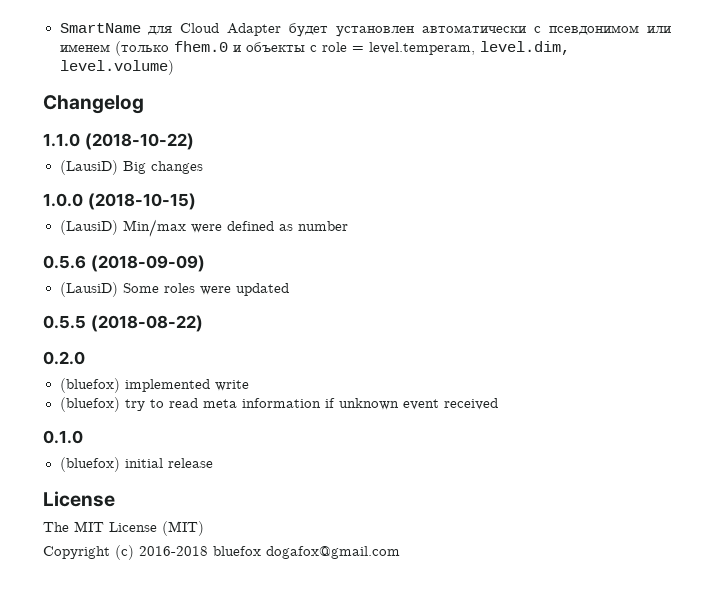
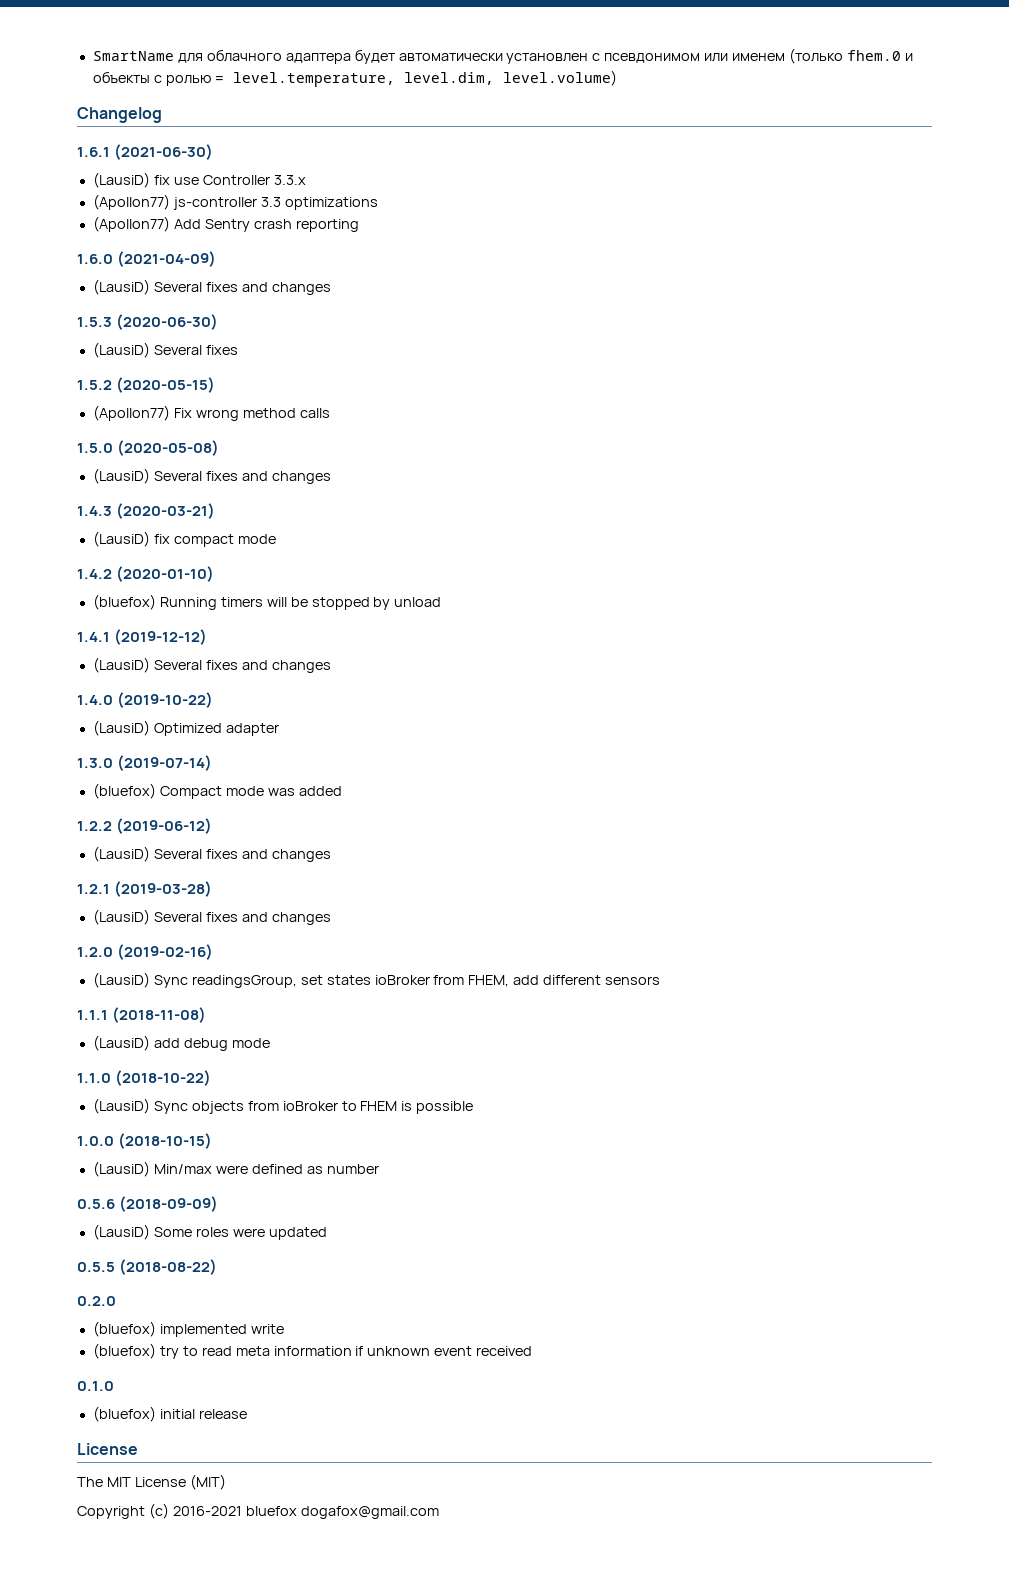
[180,23,527,37] Cloud Adapter будет установлен автоматически -> [206,49,589,64] облачного адаптера будет автоматически установлен
[321,42,475,55] role = level.temperam, -> [165,72,395,87] ролью = level.temperature,
[43,133,194,150] [59,160,203,175] 1.1.0 (2018-10-22) // (LausiD) Big changes -> [77,144,214,160] [92,172,306,188] [92,194,378,210] [92,216,359,232] [77,251,217,267] [92,279,331,295] [77,314,219,330] [92,342,238,358] [77,377,216,393] [92,405,330,421] [77,440,220,456] [92,468,331,484] [77,503,216,519] [92,531,276,547] [77,566,215,582] [92,594,442,610] [77,629,208,645] [92,657,331,673] [77,692,214,708] [92,720,279,736] [77,755,213,771] [92,783,342,799] [77,818,213,834] [92,846,331,862] [77,881,213,897] [92,909,331,925] [77,944,214,960] [92,972,661,988] [77,1007,207,1023] [92,1035,270,1051] [77,1070,212,1086] [92,1098,474,1114] 1.6.1 (2021-06-30) // (LausiD) fix use Controller 3.3.x // (Apollon77) js-controller 3.3 optimizations // (Apollon77) Add Sentry crash reporting // 1.6.0 (2021-04-09) // (LausiD) Several fixes and changes // 1.5.3 (2020-06-30) // (LausiD) Several fixes // 1.5.2 (2020-05-15) // (Apollon77) Fix wrong method calls // 1.5.0 (2020-05-08) // (LausiD) Several fixes and changes // 1.4.3 (2020-03-21) // (LausiD) fix compact mode // 1.4.2 (2020-01-10) // (bluefox) Running timers will be stopped by unload // 1.4.1 (2019-12-12) // (LausiD) Several fixes and changes // 1.4.0 (2019-10-22) // (LausiD) Optimized adapter // 1.3.0 (2019-07-14) // (bluefox) Compact mode was added // 1.2.2 (2019-06-12) // (LausiD) Several fixes and changes // 1.2.1 (2019-03-28) // (LausiD) Several fixes and changes // 1.2.0 (2019-02-16) // (LausiD) Sync readingsGroup, set states ioBroker from FHEM, add different sensors // 1.1.1 (2018-11-08) // (LausiD) add debug mode // 1.1.0 (2018-10-22) // (LausiD) Sync objects from ioBroker to FHEM is possible
[139,546,208,556] 2016-2018 -> [172,1506,242,1516] 2016-2021

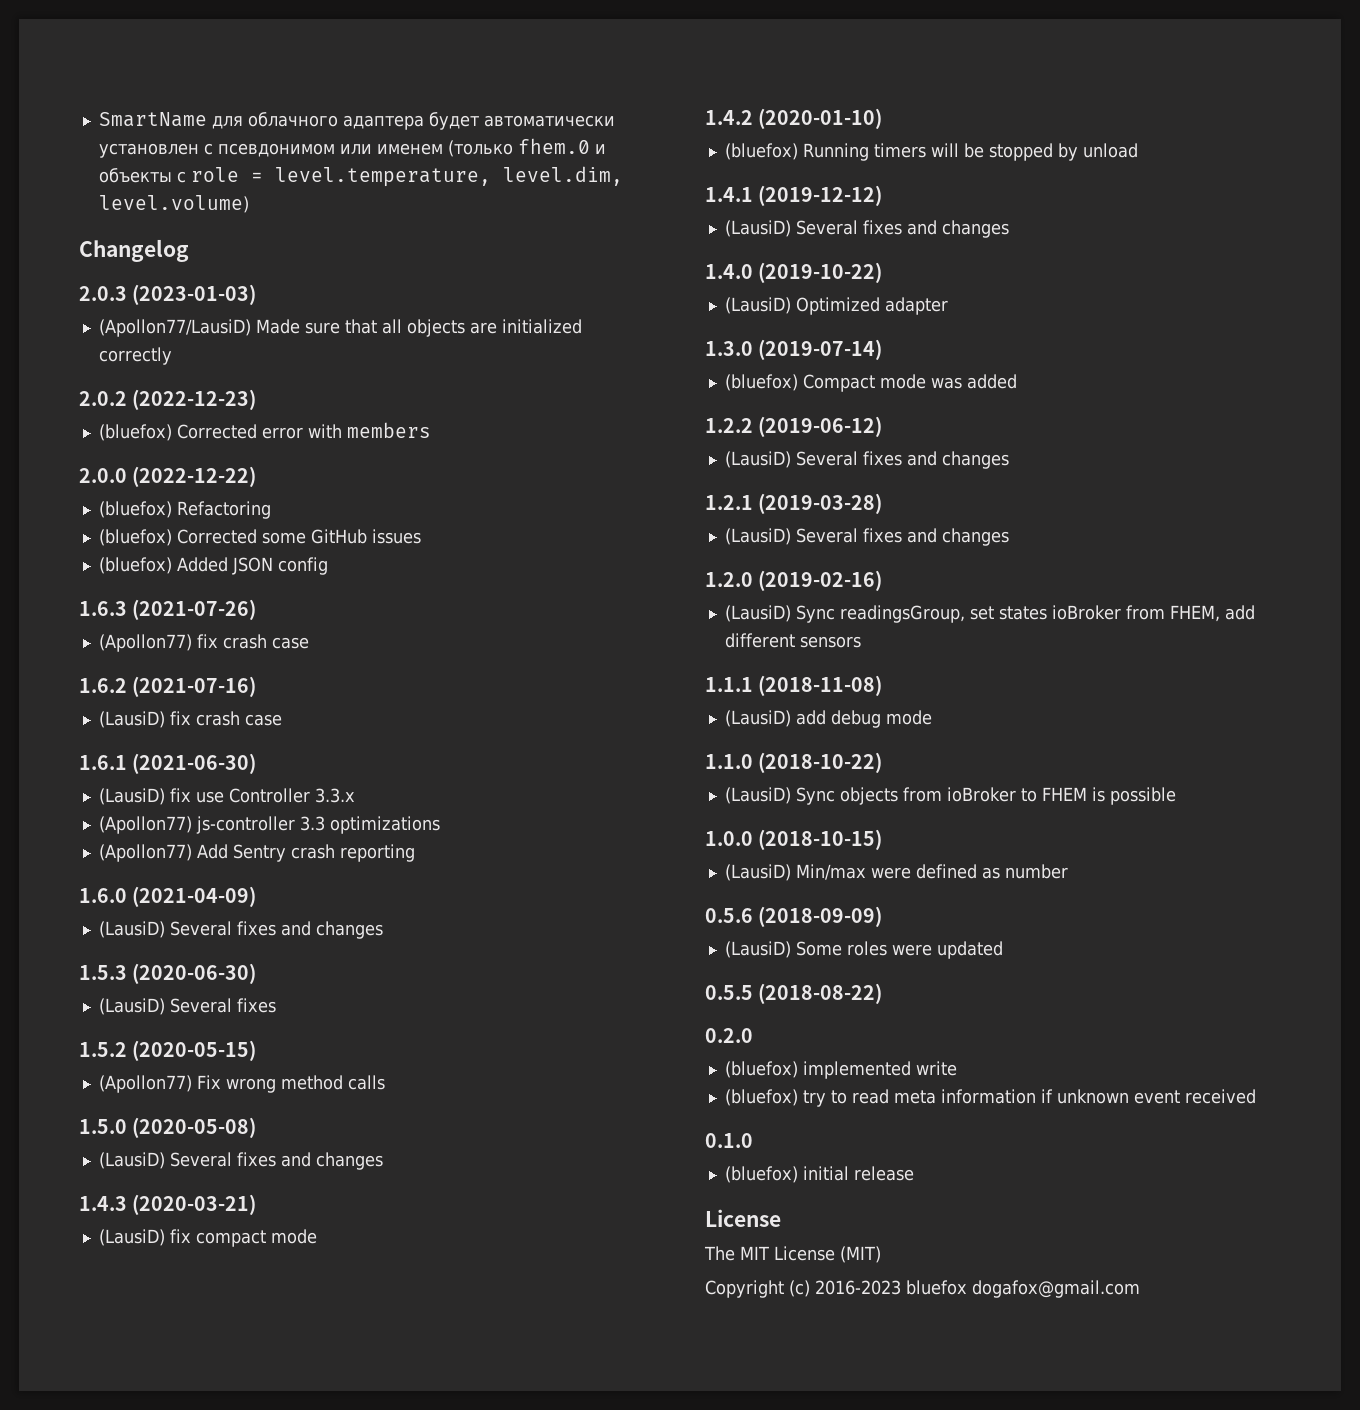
[165,75,211,86] ролью -> [190,167,239,182] role
(162, 115) none -> [79,284,257,305] [98,319,582,337] [98,347,172,365] [79,389,257,410] [98,422,431,441] [79,466,257,487] [98,501,271,519] [98,529,421,546] [98,557,328,575] [79,599,257,620] [98,634,309,652] [79,676,257,697] [98,711,282,728] // 2.0.3 (2023-01-03) // (Apollon77/LausiD) Made sure that all objects are initialized correctly // 2.0.2 (2022-12-23) // (bluefox) Corrected error with members // 2.0.0 (2022-12-22) // (bluefox) Refactoring // (bluefox) Corrected some GitHub issues // (bluefox) Added JSON config // 1.6.3 (2021-07-26) // (Apollon77) fix crash case // 1.6.2 (2021-07-16) // (LausiD) fix crash case
[172,1506,242,1516] 2016-2021 -> [815,1280,901,1295] 2016-2023

